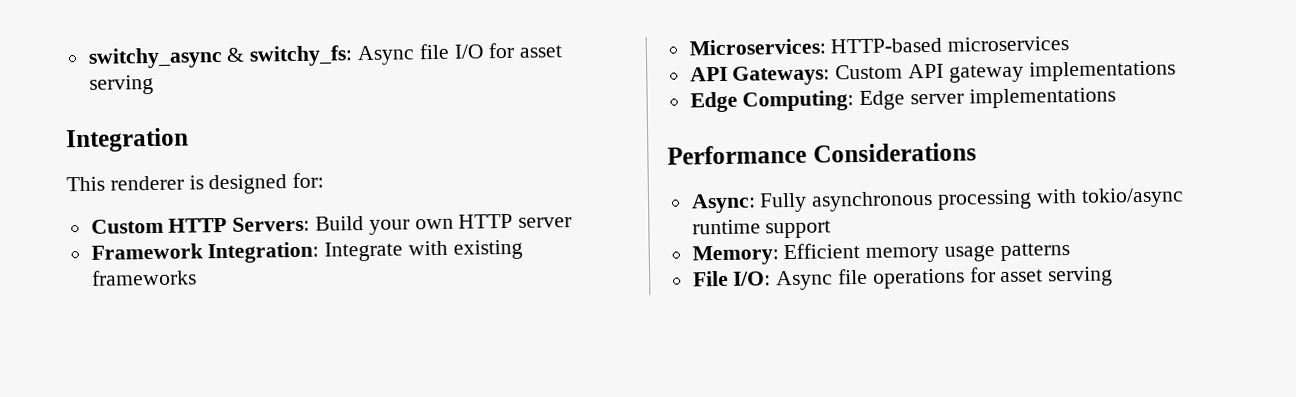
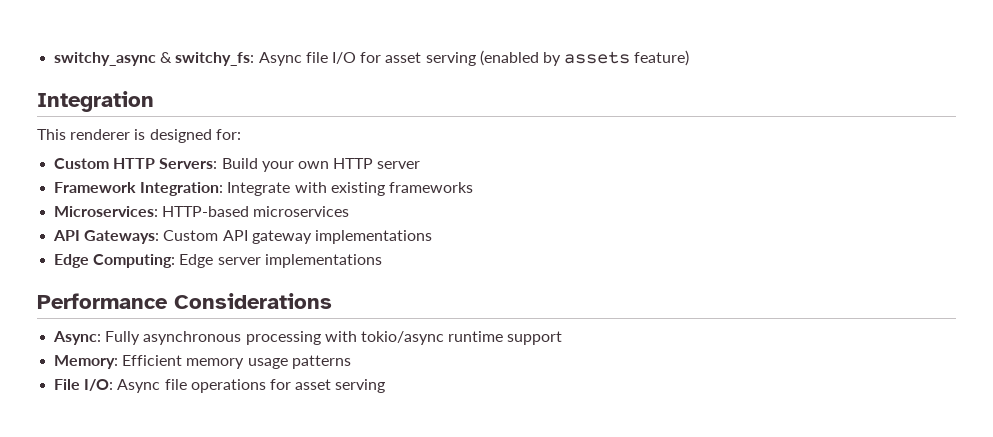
(154, 84) none -> [479,50,690,66] (enabled by assets feature)

